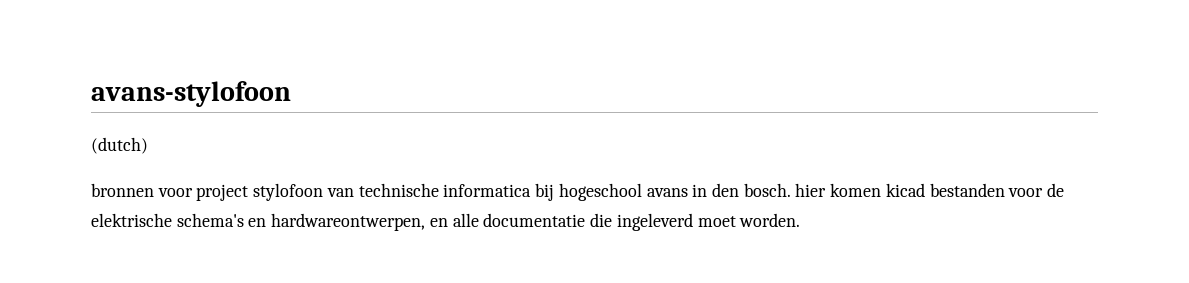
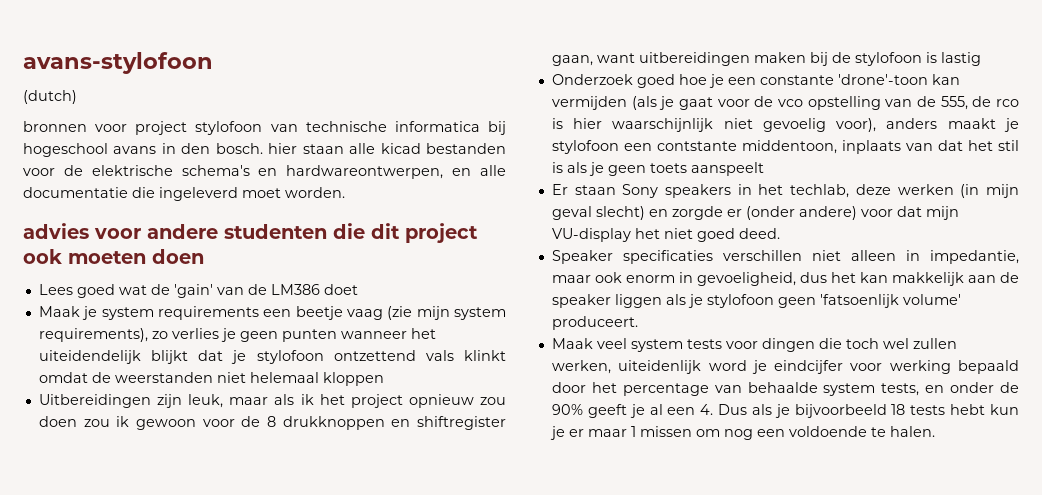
[830,183,882,197] komen -> [302,143,376,154] staan alle
(801, 220) none -> [23,223,478,243] [23,249,204,264] [38,284,358,298] [38,306,507,320] [38,328,436,342] [38,350,506,364] [38,372,384,386] [38,394,507,408] [38,416,506,430] [551,52,981,66] [551,74,960,88] [551,96,1020,110] [551,118,1020,132] [551,140,1020,154] [551,162,764,176] [551,184,1019,198] [551,206,959,220] [551,228,780,242] [551,250,1019,264] [551,272,1019,286] [551,294,961,308] [551,316,638,330] [551,338,957,352] [551,360,1019,374] [551,382,1019,396] [551,404,1019,418] [549,426,935,440] // advies voor andere studenten die dit project ook moeten doen // Lees goed wat de 'gain' van de LM386 doet // Maak je system requirements een beetje vaag (zie mijn system requirements), zo verlies je geen punten wanneer het uiteidendelijk blijkt dat je stylofoon ontzettend vals klinkt omdat de weerstanden niet helemaal kloppen // Uitbereidingen zijn leuk, maar als ik het project opnieuw zou doen zou ik gewoon voor de 8 drukknoppen en shiftregister gaan, want uitbereidingen maken bij de stylofoon is lastig // Onderzoek goed hoe je een constante 'drone'-toon kan vermijden (als je gaat voor de vco opstelling van de 555, de rco is hier waarschijnlijk niet gevoelig voor), anders maakt je stylofoon een contstante middentoon, inplaats van dat het stil is als je geen toets aanspeelt // Er staan Sony speakers in het techlab, deze werken (in mijn geval slecht) en zorgde er (onder andere) voor dat mijn VU-display het niet goed deed. // Speaker specificaties verschillen niet alleen in impedantie, maar ook enorm in gevoeligheid, dus het kan makkelijk aan de speaker liggen als je stylofoon geen 'fatsoenlijk volume' produceert. // Maak veel system tests voor dingen die toch wel zullen werken, uiteidenlijk word je eindcijfer voor werking bepaald door het percentage van behaalde system tests, en onder de 90% geeft je al een 4. Dus als je bijvoorbeeld 18 tests hebt kun je er maar 1 missen om nog een voldoende te halen.

